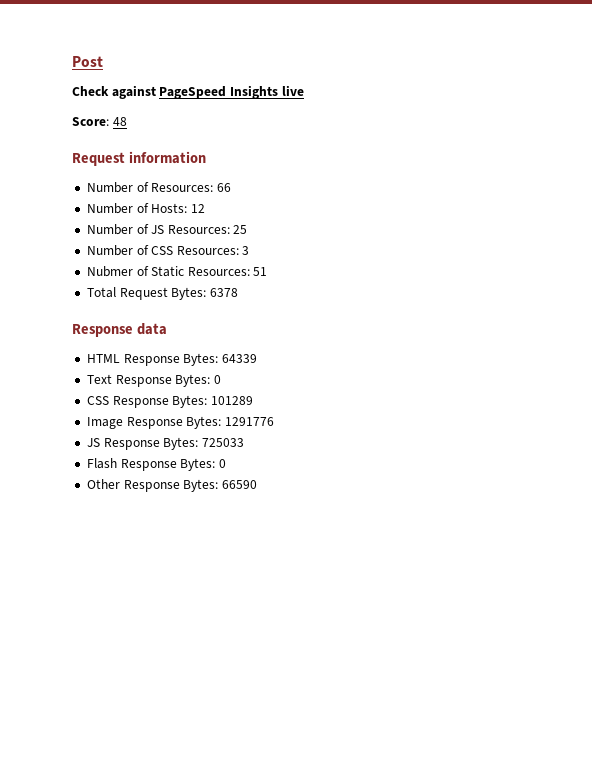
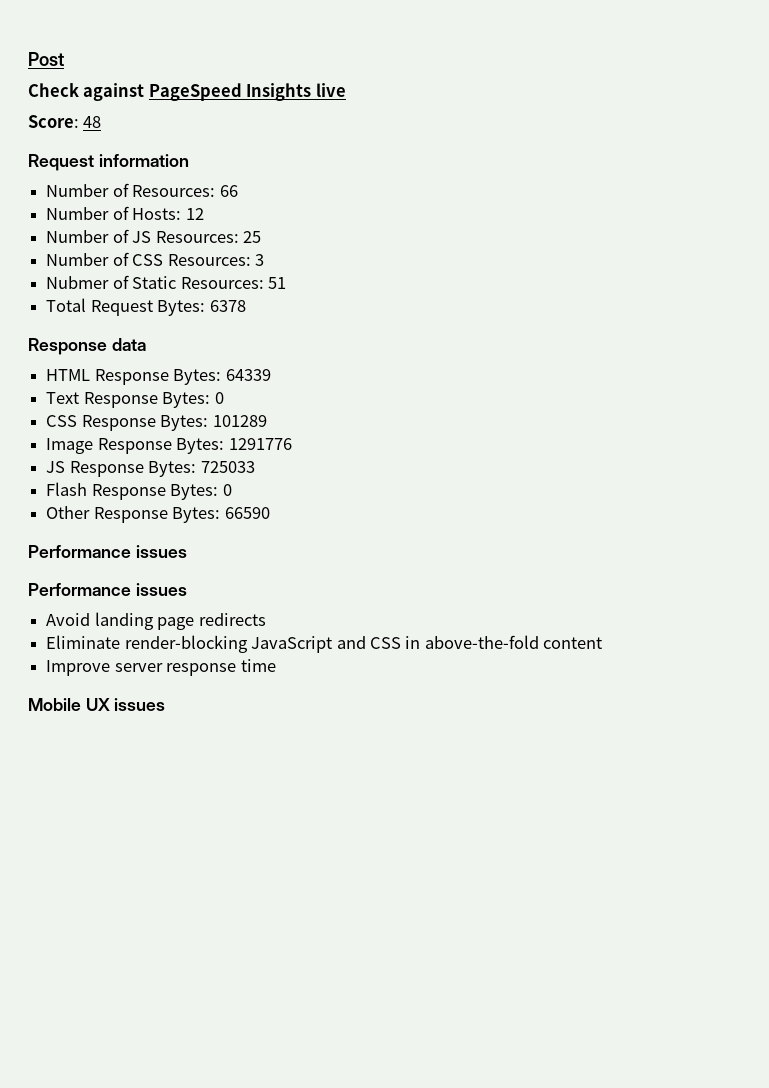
(257, 484) none -> [28,545,187,558] [28,583,187,596] [46,612,266,630] [46,635,603,653] [46,659,276,676] [28,698,166,711] // Performance issues // Performance issues // Avoid landing page redirects // Eliminate render-blocking JavaScript and CSS in above-the-fold content // Improve server response time // Mobile UX issues

